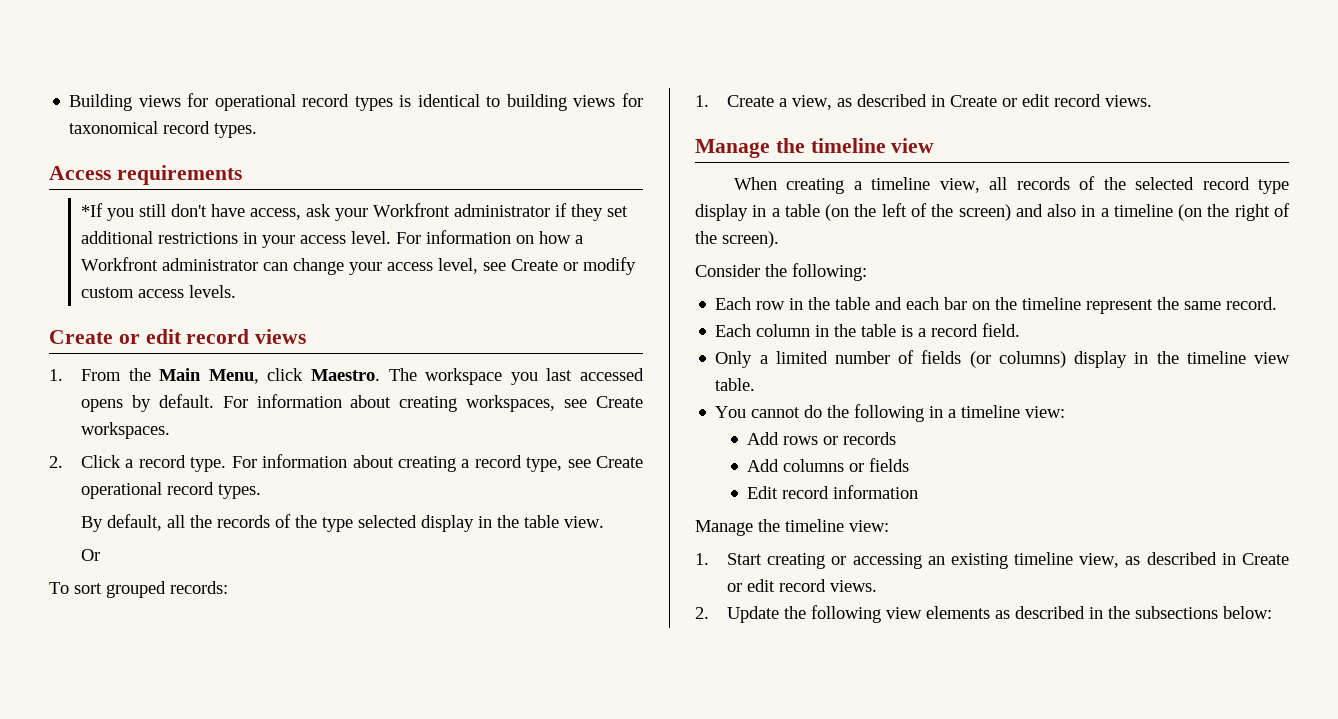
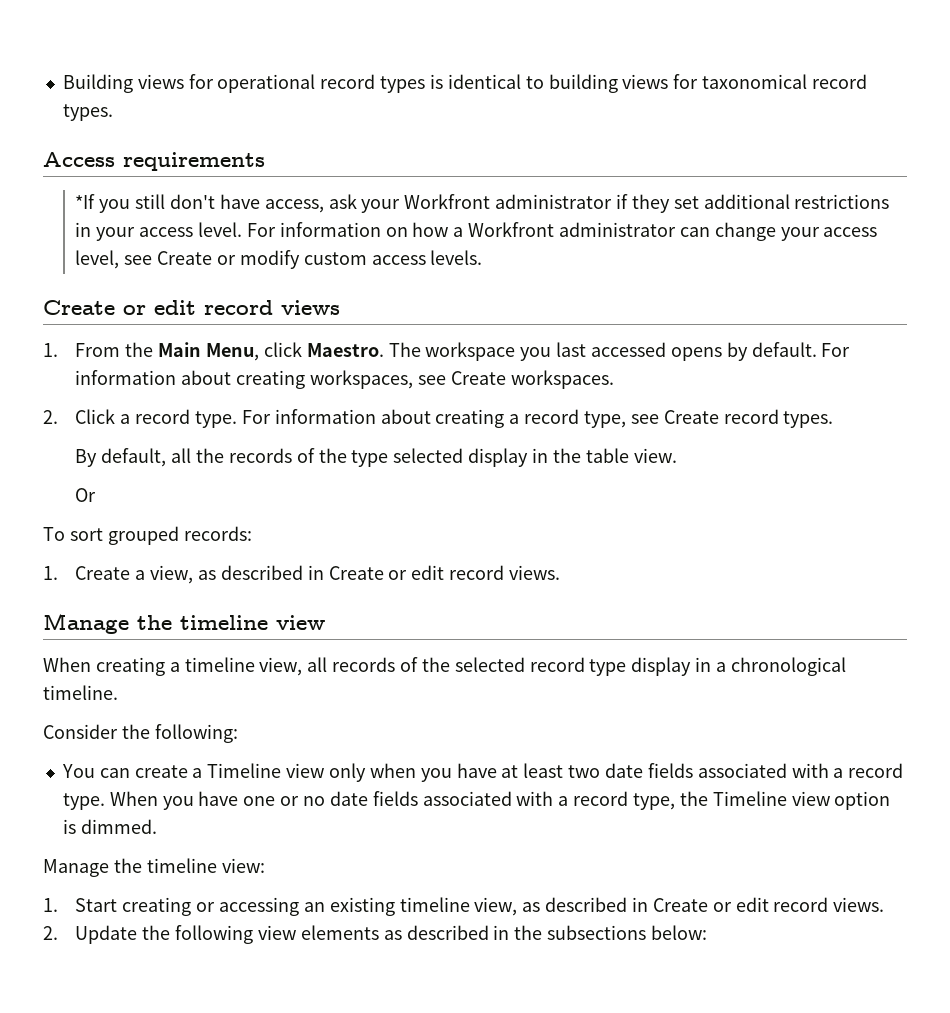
[81,482,163,499] operational -> (719, 417) none
[784,203,1290,221] [695,231,779,248] [695,263,867,281] [715,297,1278,314] [715,323,1021,337] [715,350,1290,368] [715,378,756,391] [715,404,1066,422] [747,432,897,445] [747,458,910,472] [747,485,919,499] table (on the left of the screen) and also in a timeline (on the right of the screen). // Consider the following: // Each row in the table and each bar on the timeline represent the same record. // Each column in the table is a record field. // Only a limited number of fields (or columns) display in the timeline view table. // You cannot do the following in a timeline view: // Add rows or records // Add columns or fields // Edit record information -> [730,657,846,676] [43,685,118,700] [43,724,238,743] [61,763,904,782] [62,791,891,810] [62,819,157,834] chronological timeline. // Consider the following: // You can create a Timeline view only when you have at least two date fields associated with a record type. When you have one or no date fields associated with a record type, the Timeline view option is dimmed.

